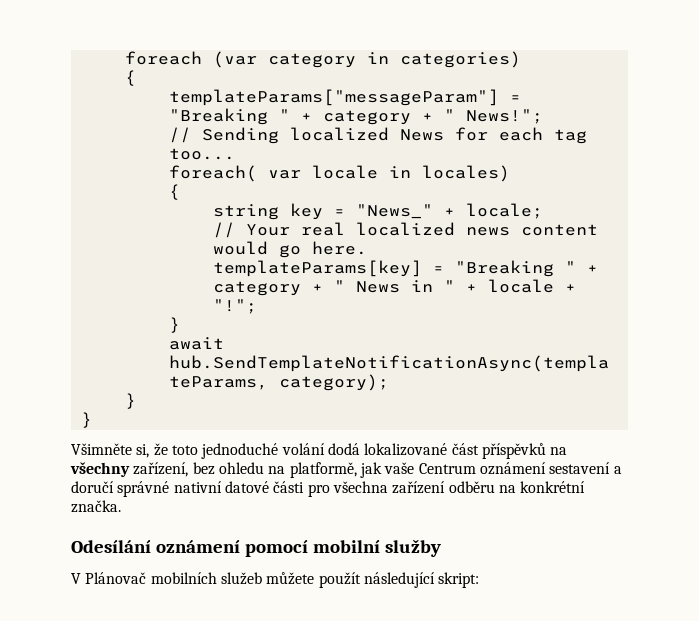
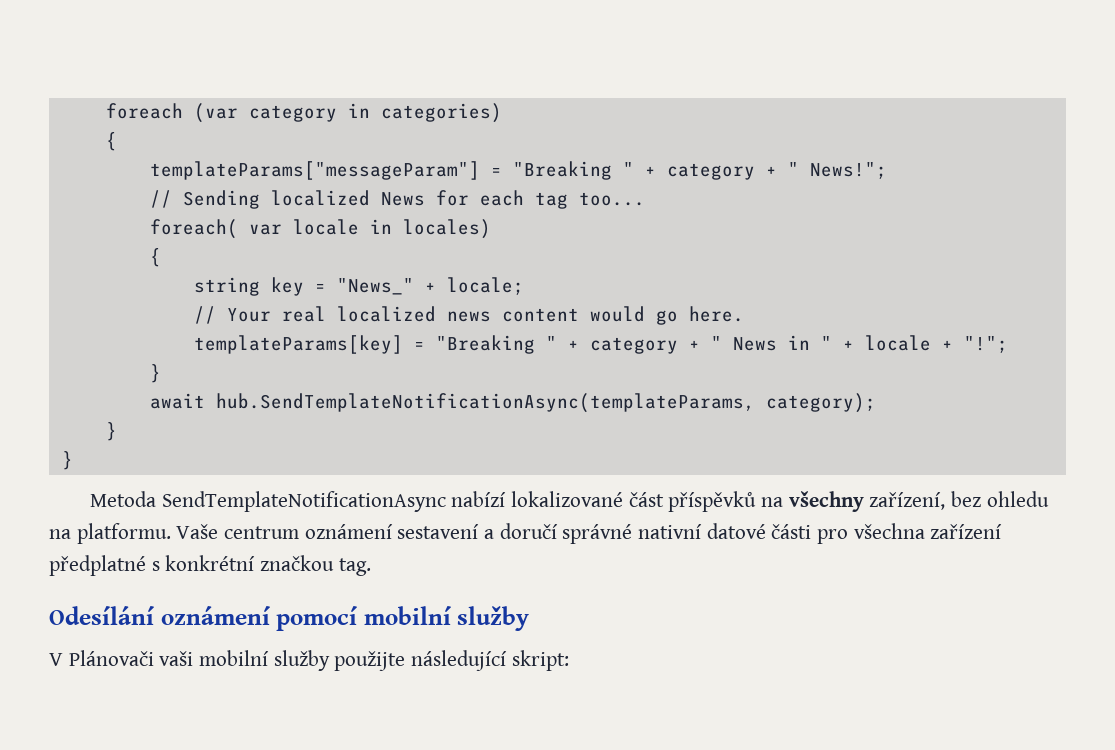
[71,443,360,459] Všimněte si, že toto jednoduché volání dodá -> [89,491,507,512] Metoda SendTemplateNotificationAsync nabízí
[289,462,476,478] platformě, jak vaše Centrum -> [76,523,300,544] platformu. Vaše centrum
[448,481,586,493] [71,500,121,513] odběru na konkrétní značka. -> [49,555,371,576] předplatné s konkrétní značkou tag.
[85,572,361,588] Plánovač mobilních služeb můžete použít -> [68,650,406,671] Plánovači vaši mobilní služby použijte

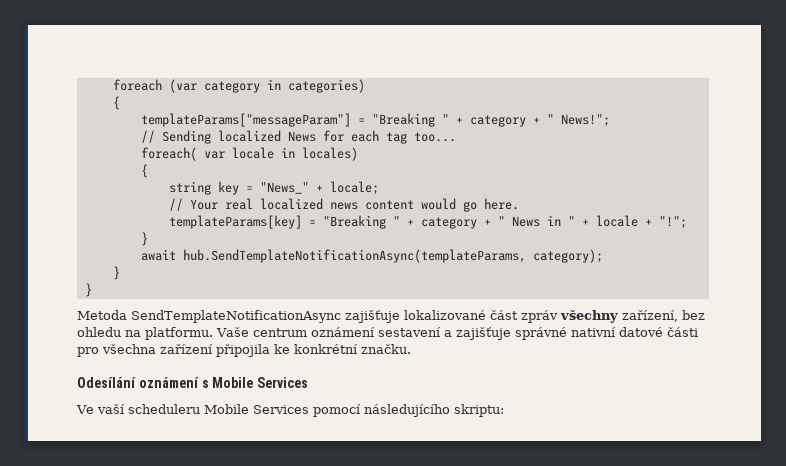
[451,491,507,507] nabízí -> [345,310,400,323] zajišťuje
[668,491,783,512] příspěvků na -> [521,310,558,323] zpráv
[499,523,558,539] doručí -> [455,327,511,340] zajišťuje
[49,555,371,576] [49,606,530,631] [49,650,569,671] předplatné s konkrétní značkou tag. // Odesílání oznámení pomocí mobilní služby // V Plánovači vaši mobilní služby použijte následující skript: -> [216,344,411,357] [77,377,309,388] [76,404,504,417] připojila ke konkrétní značku. // Odesílání oznámení s Mobile Services // Ve vaší scheduleru Mobile Services pomocí následujícího skriptu:

